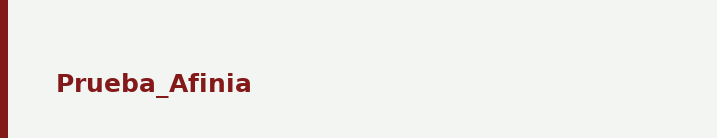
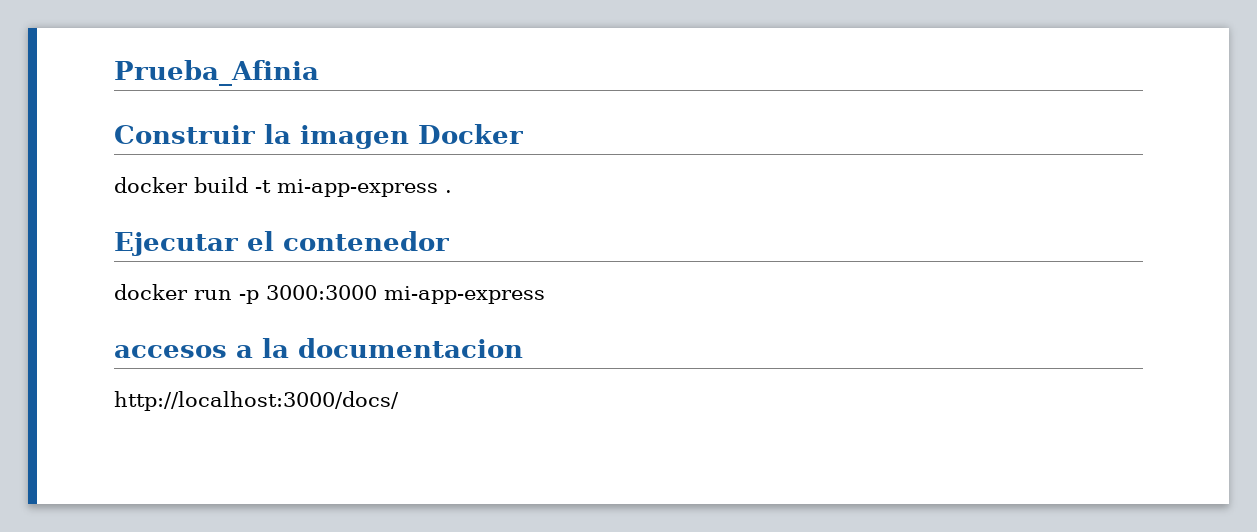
(252, 85) none -> [114,124,523,149] [114,177,452,197] [114,231,449,256] [114,284,545,304] [114,338,523,358] [114,391,399,411] // Construir la imagen Docker // docker build -t mi-app-express . // Ejecutar el contenedor // docker run -p 3000:3000 mi-app-express // accesos a la documentacion // http://localhost:3000/docs/

